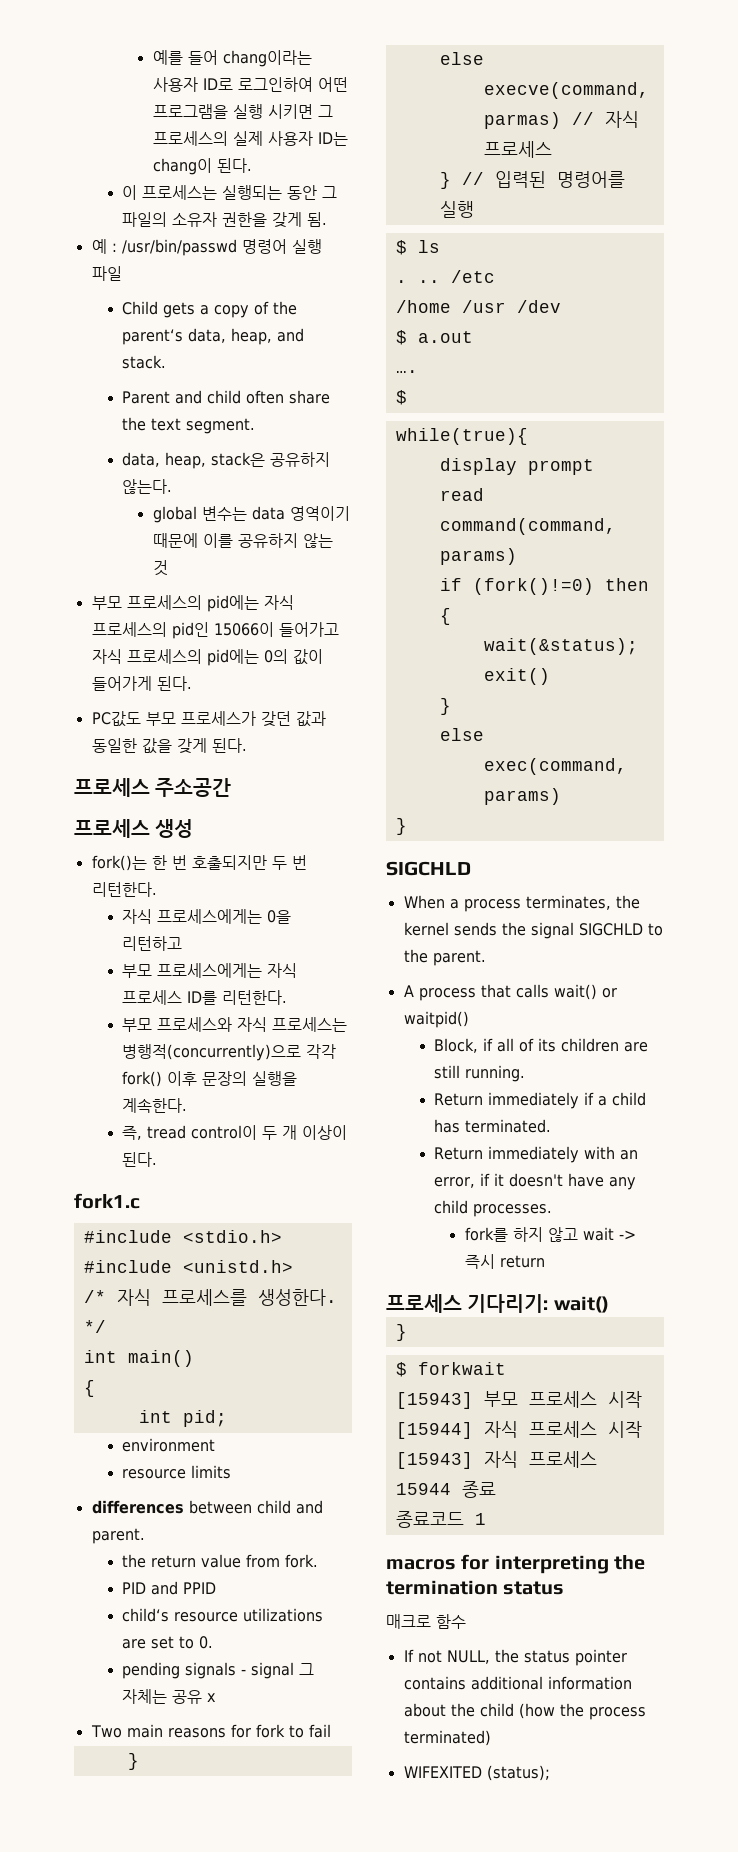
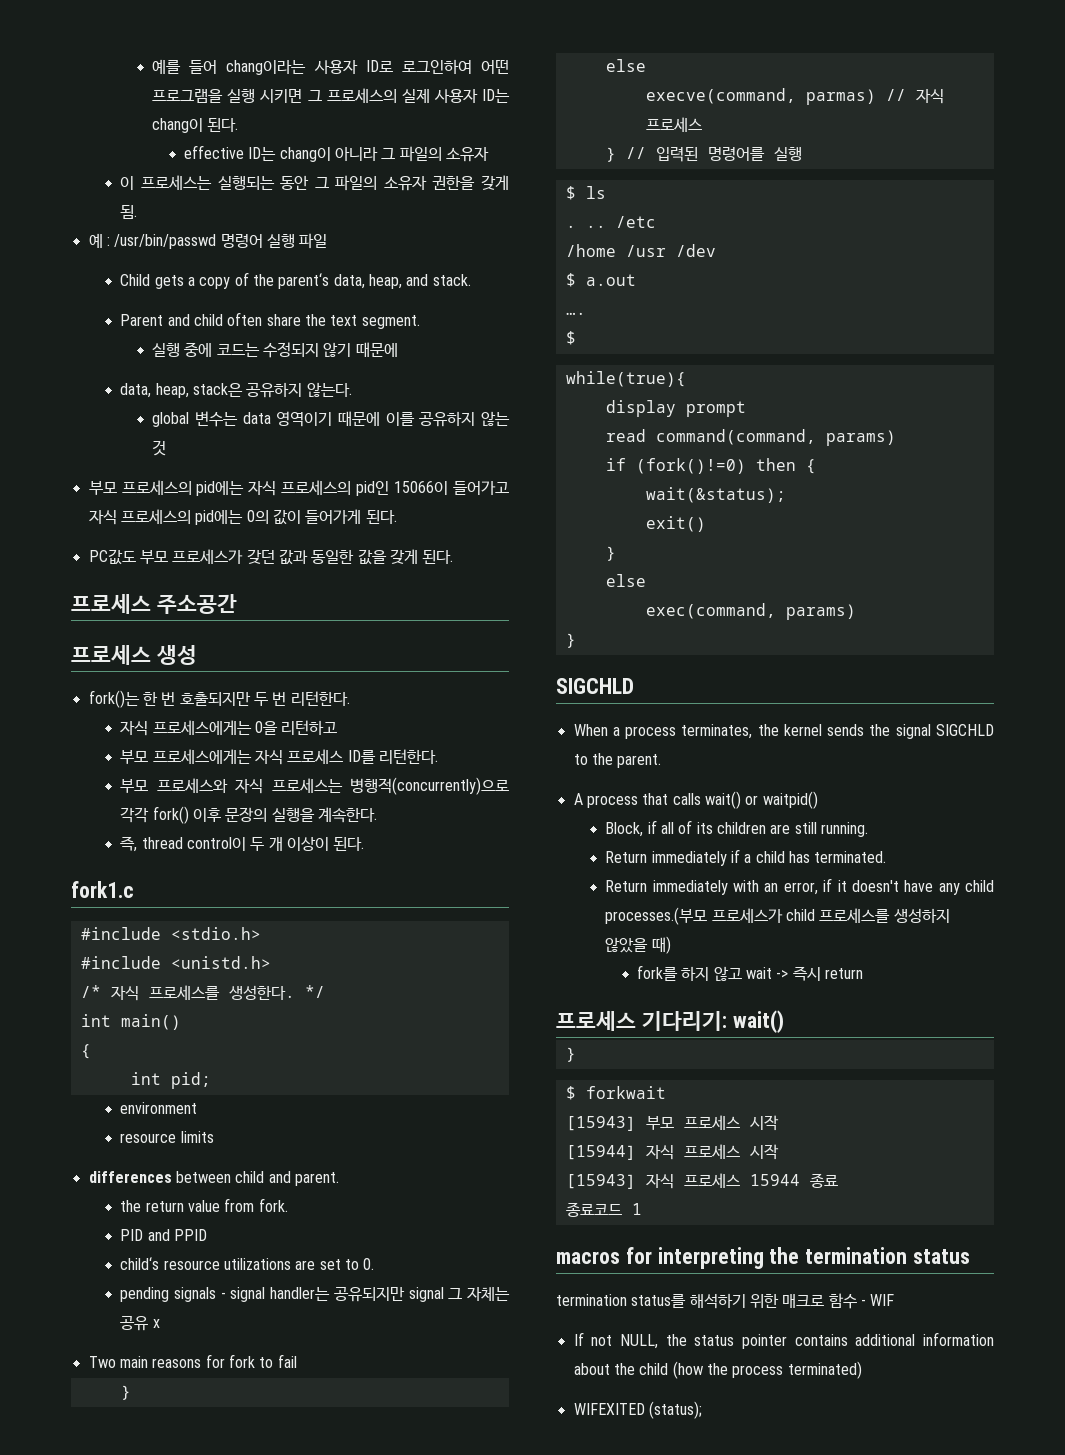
(252, 165) none -> [183,145,489,162] // effective ID는 chang이 아니라 그 파일의 소유자
(256, 426) none -> [152,342,398,358] // 실행 중에 코드는 수정되지 않기 때문에
[147,1125,187,1139] tread -> [141,837,183,849] thread
(295, 1670) none -> [270,1287,444,1302] handler는 공유되지만 signal
[473,1204,553,1217] processes. -> [605,907,950,925] [605,936,671,954] processes.(부모 프로세스가 child 프로세스를 생성하지 않았을 때)
(565, 1588) none -> [556,1293,779,1309] termination status를 해석하기 위한
(466, 1621) none -> [860,1294,895,1306] - WIF

